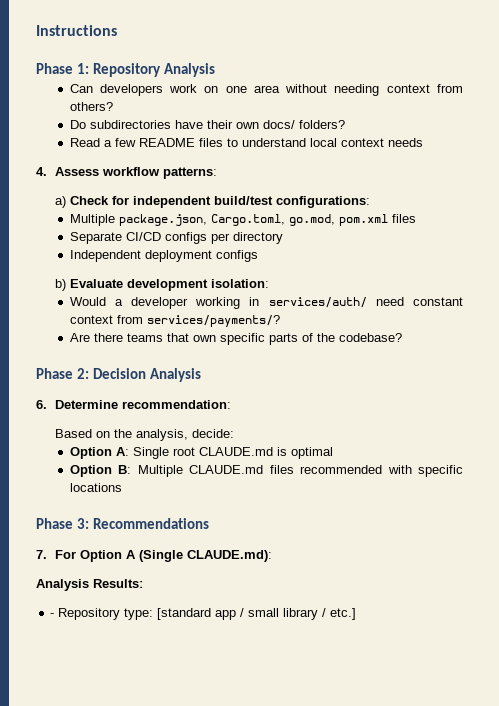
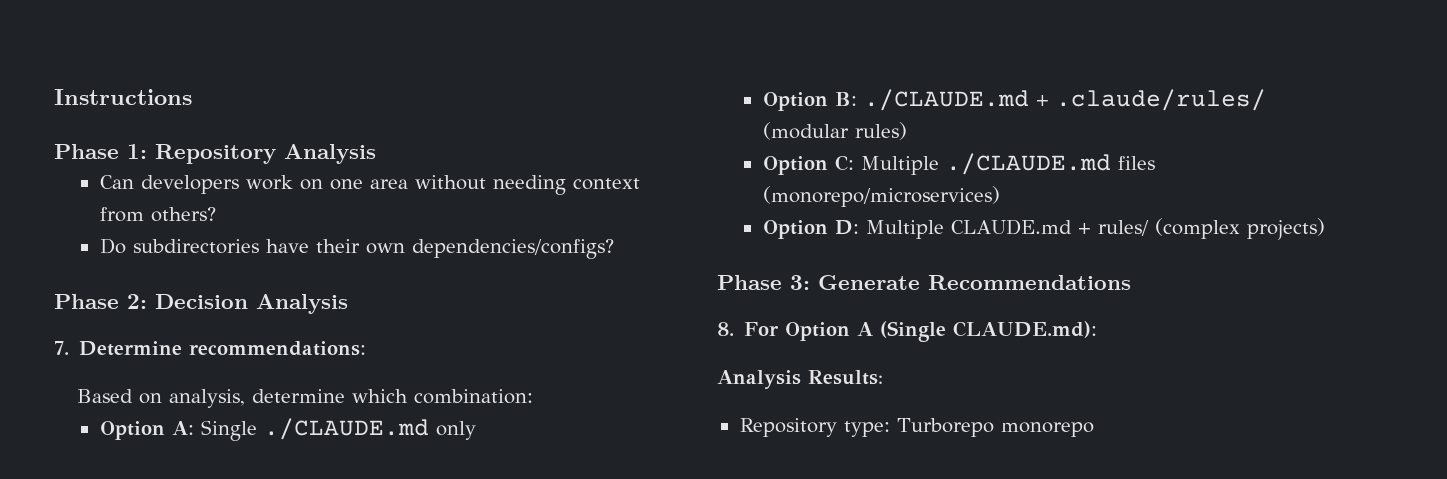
[262,120,345,129] [69,138,423,147] [36,167,218,179] [55,196,371,208] [69,214,416,226] [69,232,283,244] [69,250,258,262] [55,279,270,291] [69,297,463,309] [69,315,280,327] [69,333,402,345] docs/ folders? // Read a few README files to understand local context needs // 4. Assess workflow patterns: // a) Check for independent build/test configurations: // Multiple package.json, Cargo.toml, go.mod, pom.xml files // Separate CI/CD configs per directory // Independent deployment configs // b) Evaluate development isolation: // Would a developer working in services/auth/ need constant context from services/payments/? // Are there teams that own specific parts of the codebase? -> [411,239,614,259] dependencies/configs?
[36,400,232,409] 6. Determine recommendation: -> [54,341,367,356] 7. Determine recommendations:
[114,429,235,441] the analysis, decide: -> [169,389,534,408] analysis, determine which combination:
[172,447,333,459] [69,465,463,477] [69,483,122,492] root CLAUDE.md is optimal // Option B: Multiple CLAUDE.md files recommended with specific locations -> [263,418,476,440] [762,89,1266,111] [762,122,907,140] [762,153,1155,175] [762,186,1000,207] [762,218,1325,240] ./CLAUDE.md only // Option B: ./CLAUDE.md + .claude/rules/ (modular rules) // Option C: Multiple ./CLAUDE.md files (monorepo/microservices) // Option D: Multiple CLAUDE.md + rules/ (complex projects)
(90, 523) none -> [818,275,920,290] Generate
[36,550,47,559] 7. -> [717,322,734,336] 8.
[50,613,55,617] - -> (883, 377) none
[157,608,357,620] [standard app / small library / etc.] -> [896,418,1094,437] Turborepo monorepo

